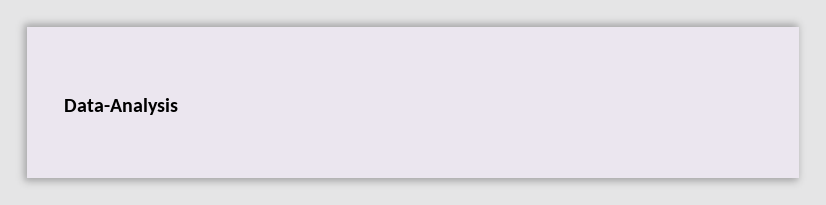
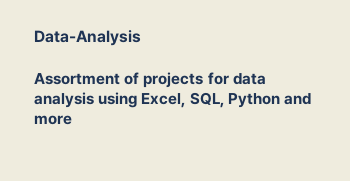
(178, 106) none -> [34,72,266,88] [34,92,311,108] [34,115,72,125] // Assortment of projects for data analysis using Excel, SQL, Python and more

